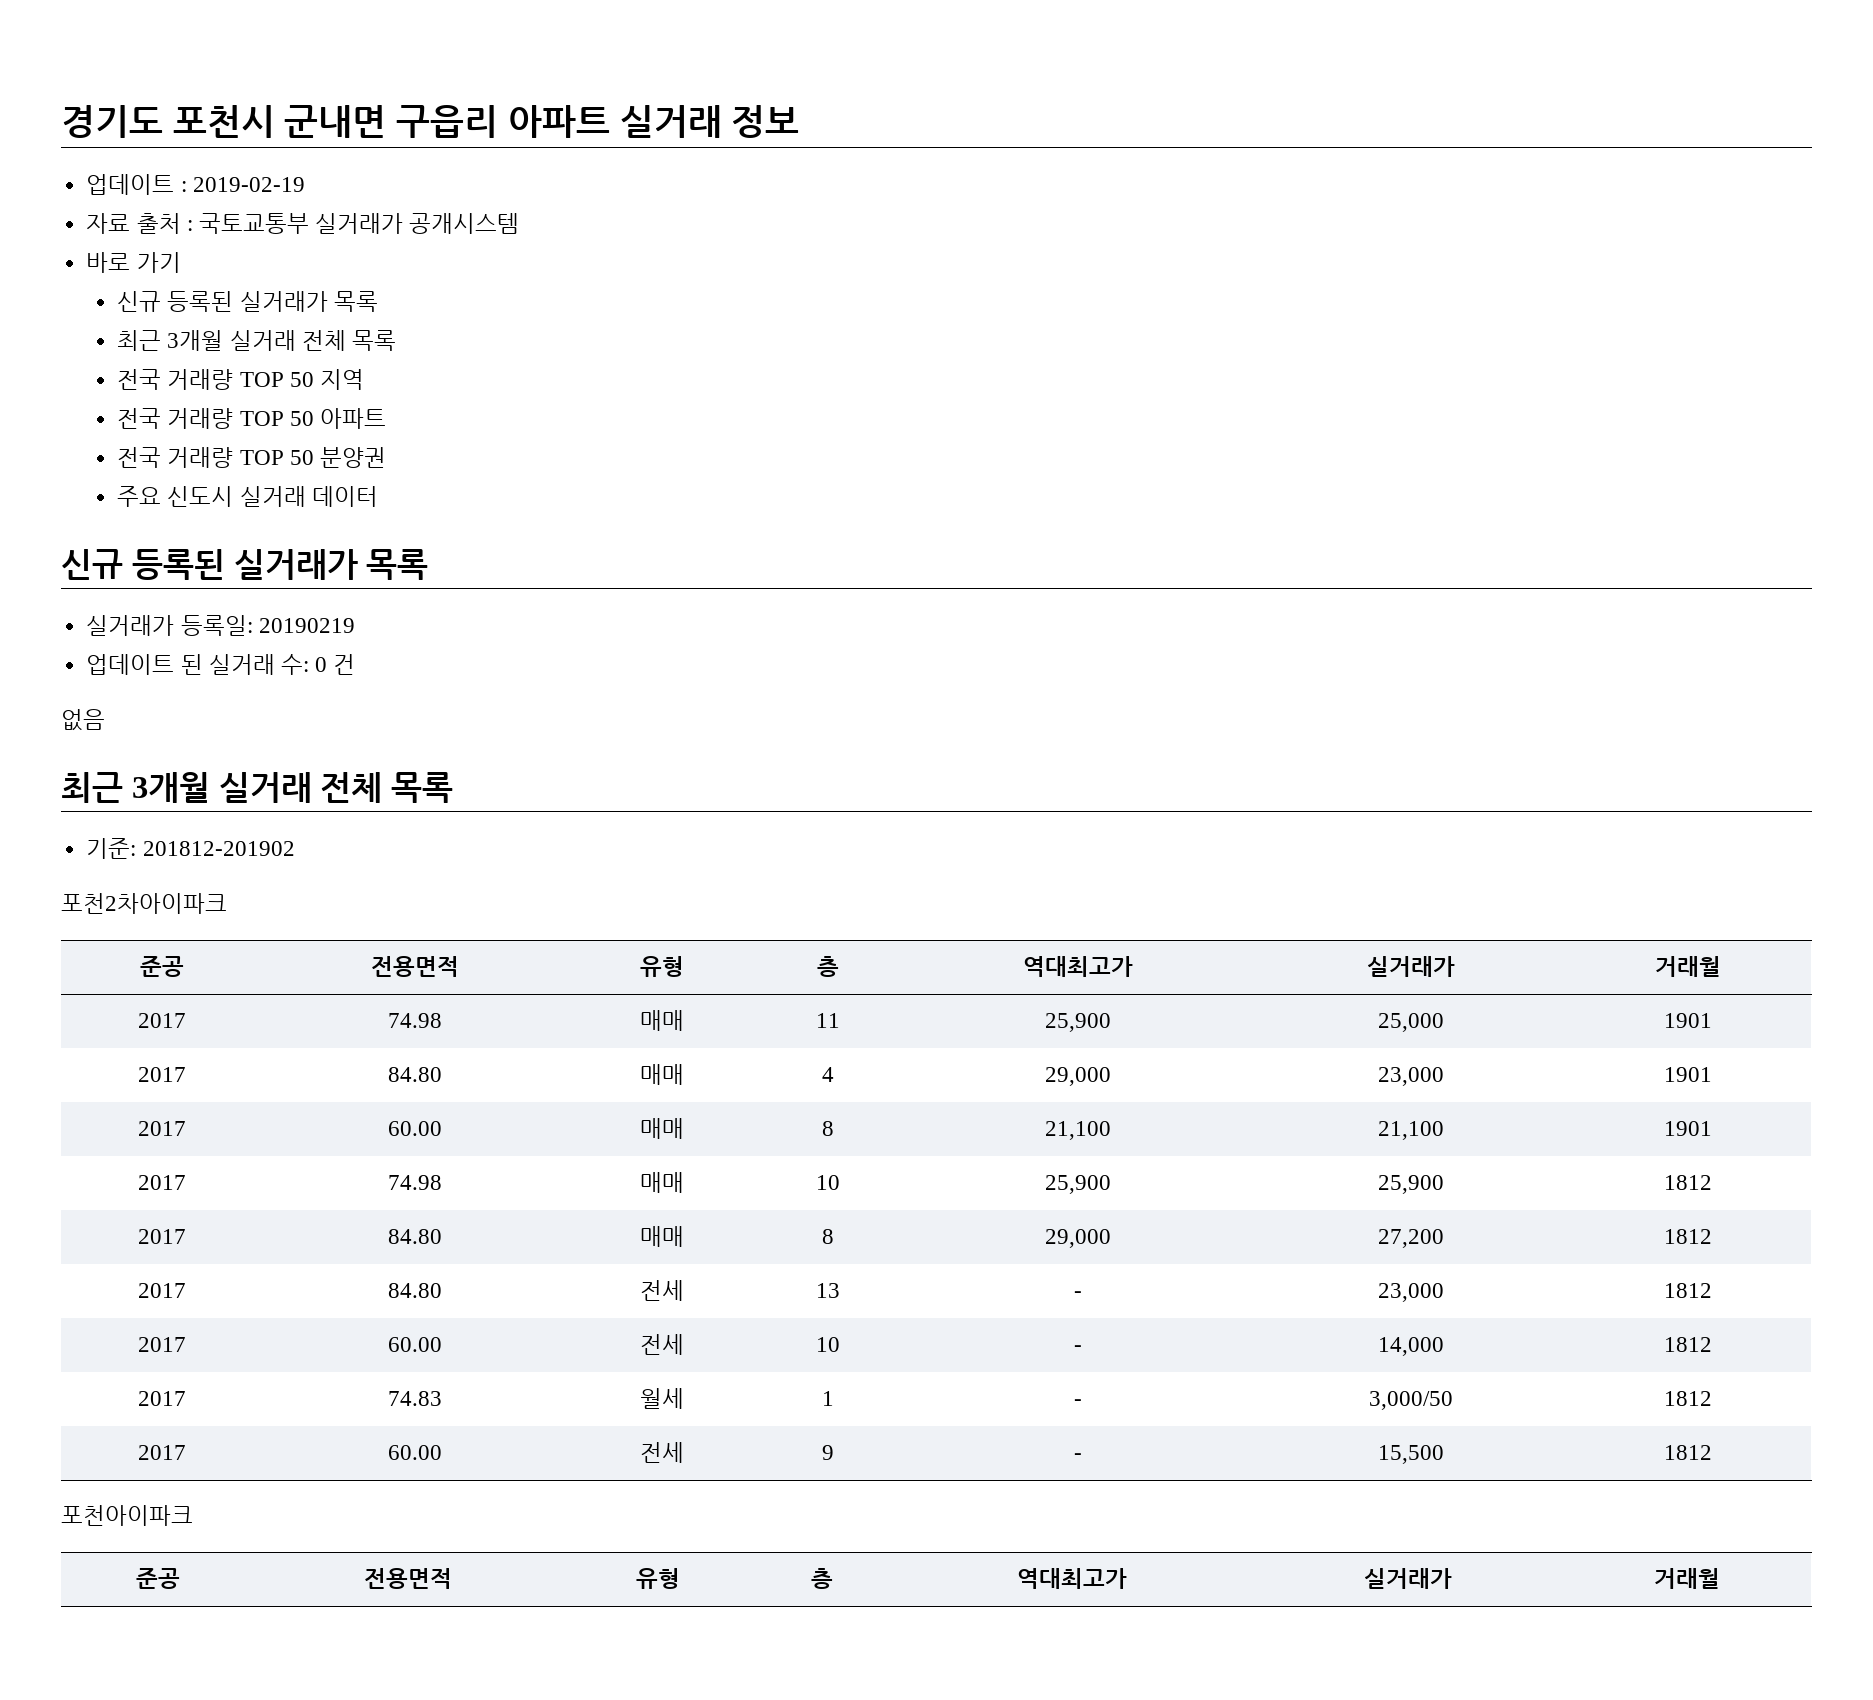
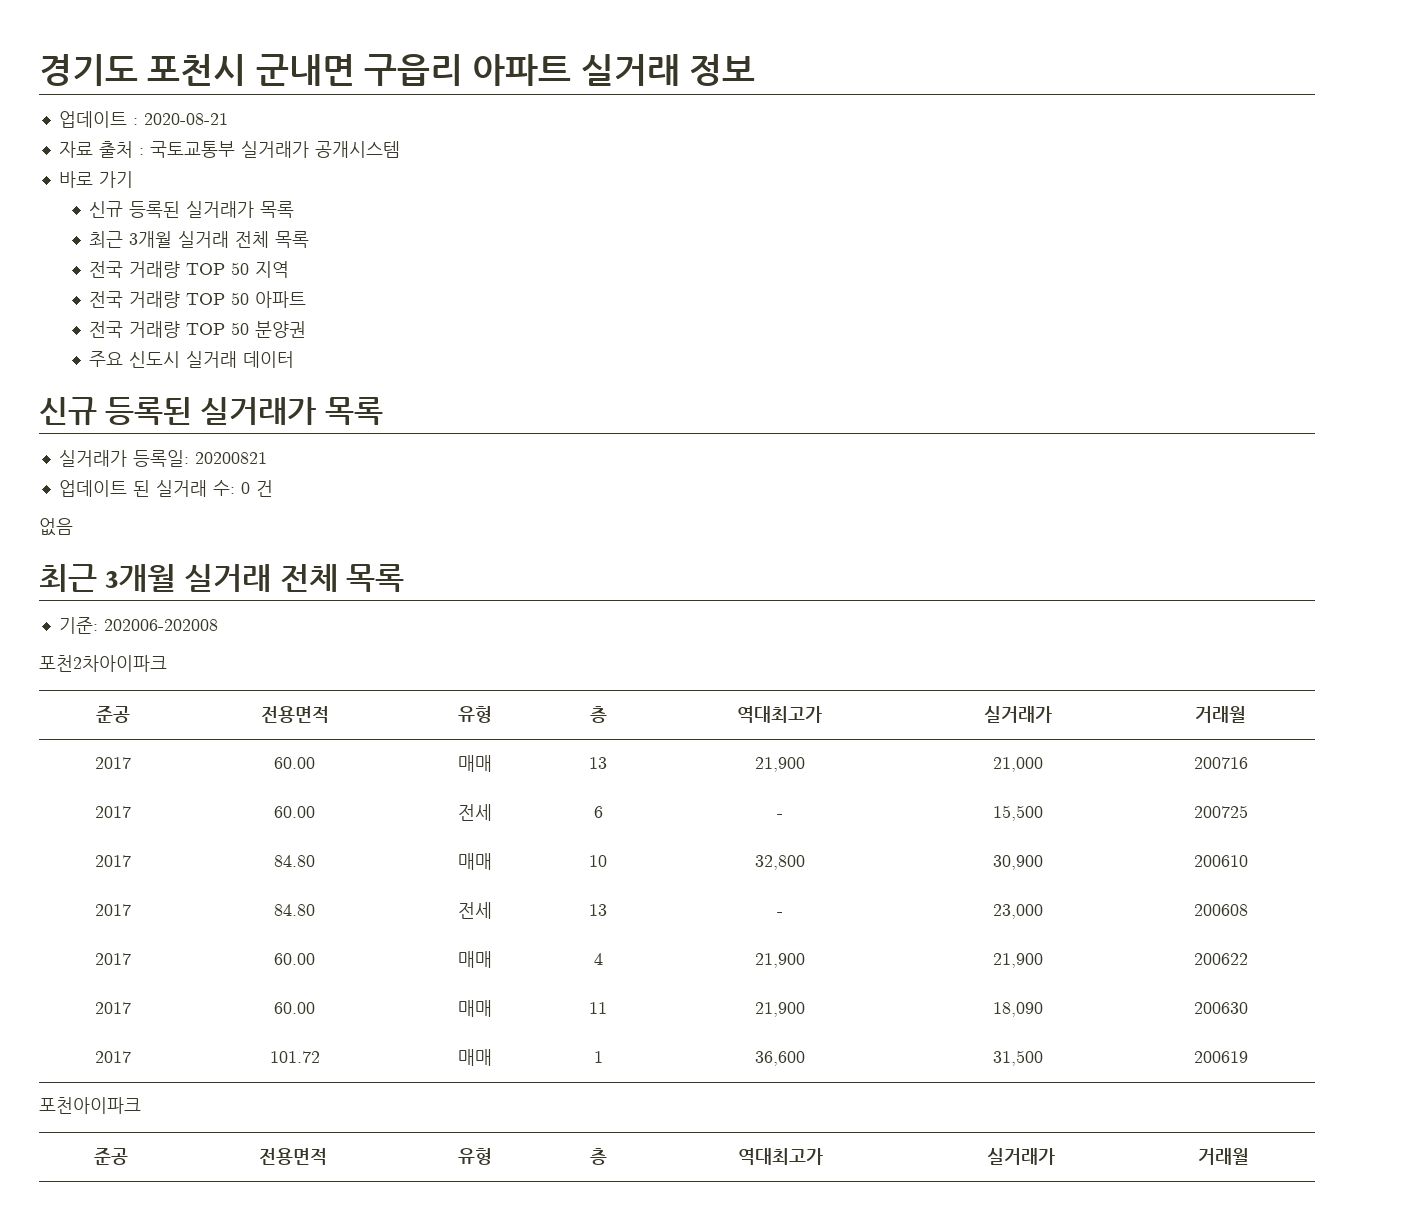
[192,177,305,192] 2019-02-19 -> [143,113,228,125] 2020-08-21
[258,618,355,633] 20190219 -> [194,452,267,464] 20200821
[142,841,295,856] 201812-201902 -> [103,619,218,631] 202006-202008
[387,1013,442,1028] [640,1010,684,1031] [815,1013,840,1028] [1045,1013,1111,1032] [1378,1013,1444,1032] [1663,1013,1712,1028] [138,1067,186,1082] [387,1067,442,1082] [640,1064,684,1085] [821,1067,834,1082] [1045,1067,1111,1086] [1378,1067,1444,1086] [1663,1067,1712,1082] [138,1121,186,1136] [387,1121,442,1136] [640,1118,684,1139] [821,1121,834,1136] [1045,1121,1111,1140] [1378,1121,1444,1140] [1663,1121,1712,1136] [138,1175,186,1190] [387,1175,442,1190] [640,1172,684,1193] [815,1175,840,1190] [1045,1175,1111,1194] [1378,1175,1444,1194] [1663,1175,1712,1190] [138,1229,186,1244] [387,1229,442,1244] [640,1226,684,1247] [821,1229,834,1244] [1045,1229,1111,1248] [1378,1229,1444,1248] [1663,1229,1712,1244] 74.98 | 매매 | 11 | 25,900 | 25,000 | 1901 // 2017 | 84.80 | 매매 | 4 | 29,000 | 23,000 | 1901 // 2017 | 60.00 | 매매 | 8 | 21,100 | 21,100 | 1901 // 2017 | 74.98 | 매매 | 10 | 25,900 | 25,900 | 1812 // 2017 | 84.80 | 매매 | 8 | 29,000 | 27,200 | 1812 -> [274,757,315,769] [457,755,492,772] [589,757,607,769] [754,757,805,772] [992,757,1043,772] [1193,757,1248,769] [94,806,131,818] [274,806,315,818] [457,804,492,821] [593,806,603,818] [776,814,783,818] [992,805,1043,821] [1193,805,1248,818] [94,855,131,867] [274,855,315,867] [457,853,492,870] [589,855,607,867] [754,855,805,870] [992,855,1043,870] [1193,855,1248,867] 60.00 | 매매 | 13 | 21,900 | 21,000 | 200716 // 2017 | 60.00 | 전세 | 6 | - | 15,500 | 200725 // 2017 | 84.80 | 매매 | 10 | 32,800 | 30,900 | 200610
[1663,1283,1712,1298] [138,1337,186,1352] [387,1337,442,1352] [640,1334,684,1355] [815,1337,840,1352] [1074,1345,1082,1352] [1378,1337,1444,1356] [1663,1337,1712,1352] [138,1391,186,1406] [387,1391,442,1406] [640,1388,684,1409] [821,1391,834,1406] [1074,1399,1082,1406] [1369,1391,1453,1410] [1663,1391,1712,1406] [138,1445,186,1460] [387,1445,442,1460] [640,1442,684,1463] [821,1445,834,1460] [1074,1453,1082,1460] [1378,1445,1444,1464] [1663,1445,1712,1460] 1812 // 2017 | 60.00 | 전세 | 10 | - | 14,000 | 1812 // 2017 | 74.83 | 월세 | 1 | - | 3,000/50 | 1812 // 2017 | 60.00 | 전세 | 9 | - | 15,500 | 1812 -> [1193,904,1248,916] [94,953,131,965] [274,953,315,965] [457,951,492,968] [593,953,603,965] [754,953,805,968] [992,953,1043,968] [1193,953,1248,965] [94,1002,131,1014] [274,1002,315,1014] [457,1000,492,1017] [589,1002,607,1014] [754,1002,805,1017] [992,1002,1043,1017] [1193,1002,1248,1014] [94,1051,131,1063] [269,1051,320,1063] [457,1049,492,1066] [593,1051,603,1063] [754,1051,805,1066] [992,1050,1043,1066] [1193,1051,1248,1063] 200608 // 2017 | 60.00 | 매매 | 4 | 21,900 | 21,900 | 200622 // 2017 | 60.00 | 매매 | 11 | 21,900 | 18,090 | 200630 // 2017 | 101.72 | 매매 | 1 | 36,600 | 31,500 | 200619

